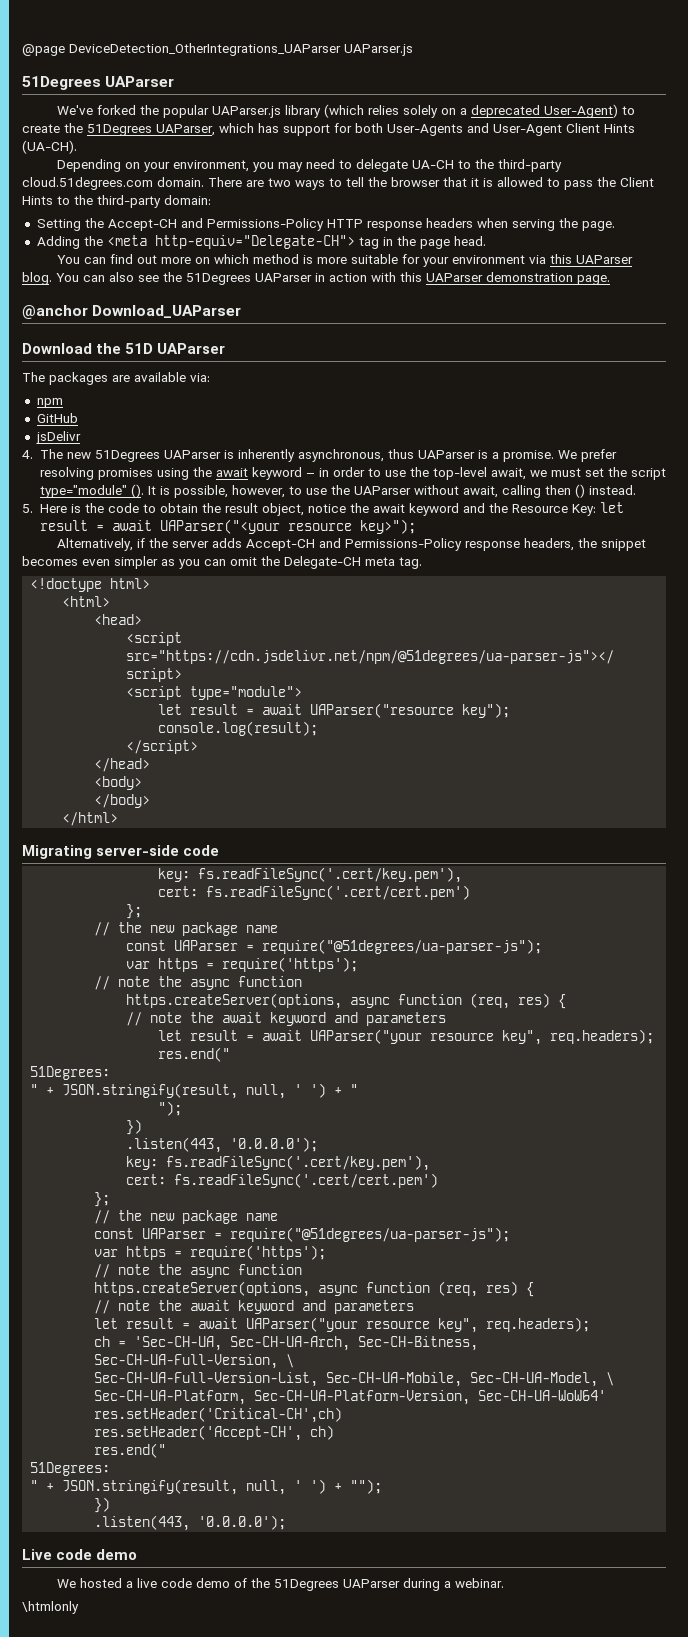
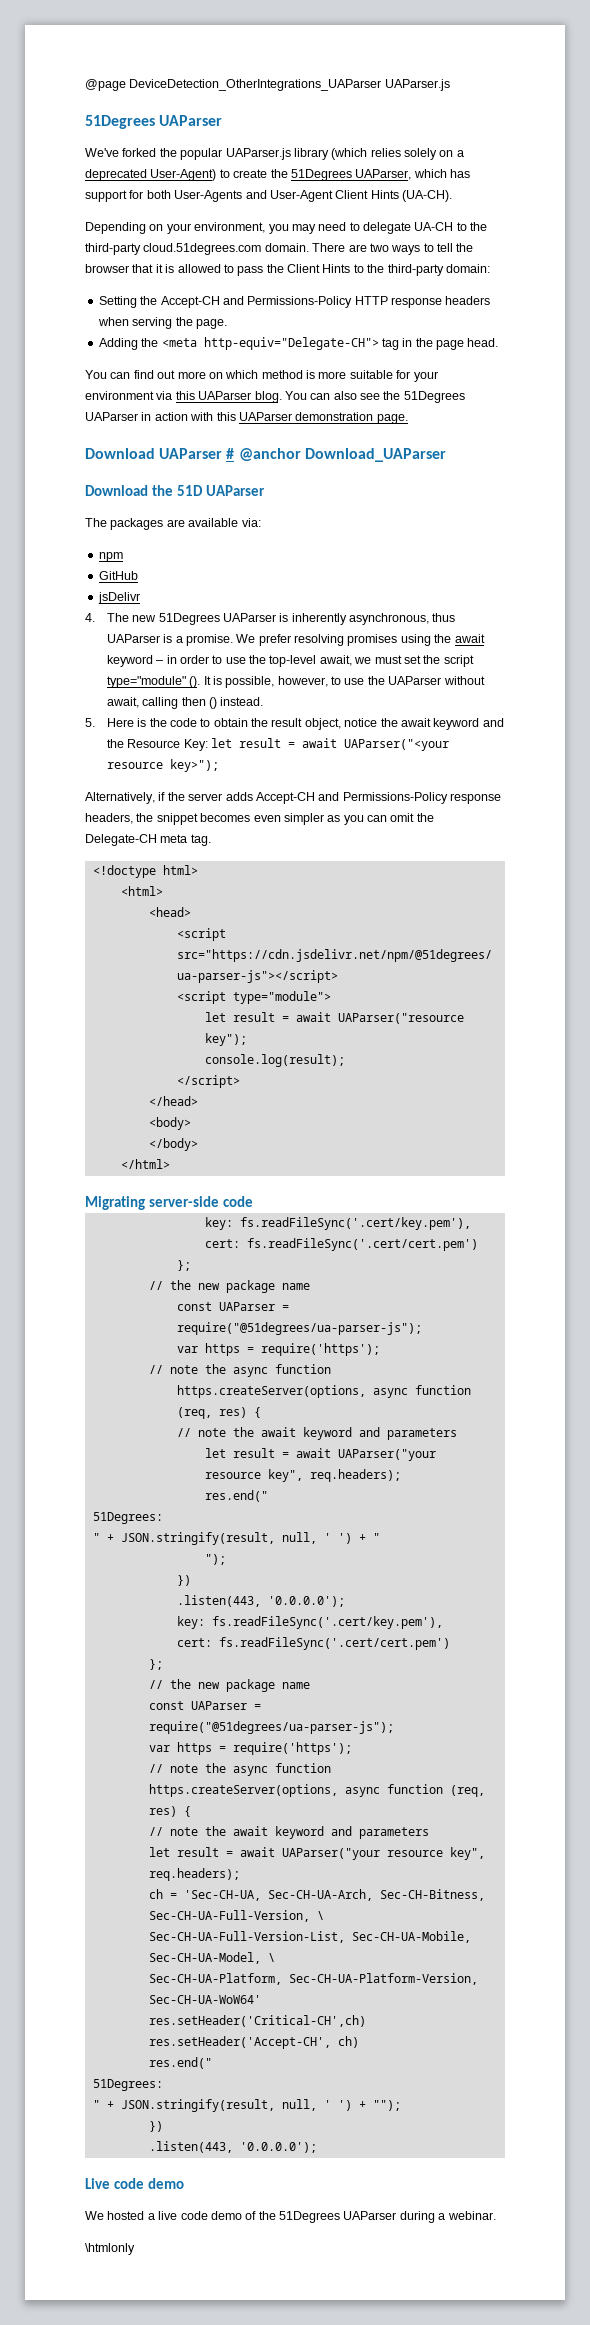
(610, 280) none -> [85,448,235,459] Download UAParser #

